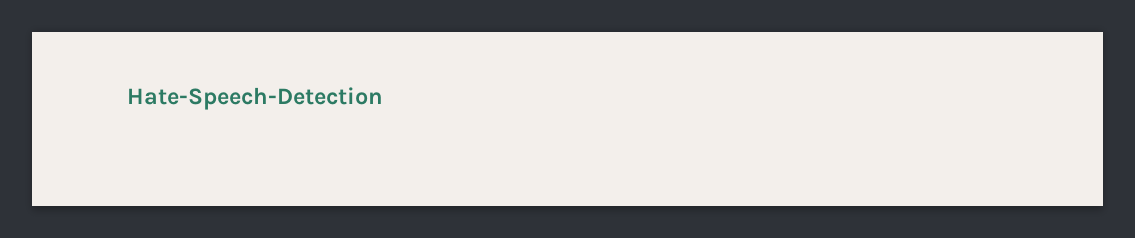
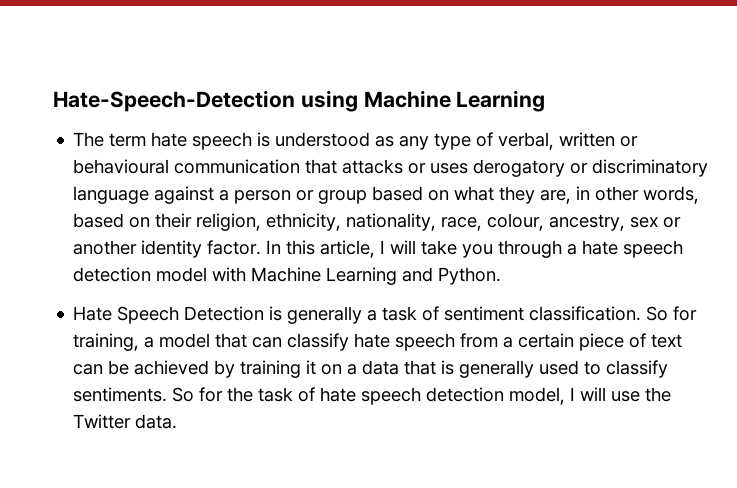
(383, 98) none -> [300,90,546,112] [73,132,639,150] [73,159,709,177] [73,186,700,204] [73,213,682,231] [73,240,684,258] [73,267,502,285] [73,306,698,324] [73,333,683,351] [73,360,669,378] [73,387,672,405] [73,414,178,429] using Machine Learning // The term hate speech is understood as any type of verbal, written or behavioural communication that attacks or uses derogatory or discriminatory language against a person or group based on what they are, in other words, based on their religion, ethnicity, nationality, race, colour, ancestry, sex or another identity factor. In this article, I will take you through a hate speech detection model with Machine Learning and Python. // Hate Speech Detection is generally a task of sentiment classification. So for training, a model that can classify hate speech from a certain piece of text can be achieved by training it on a data that is generally used to classify sentiments. So for the task of hate speech detection model, I will use the Twitter data.

